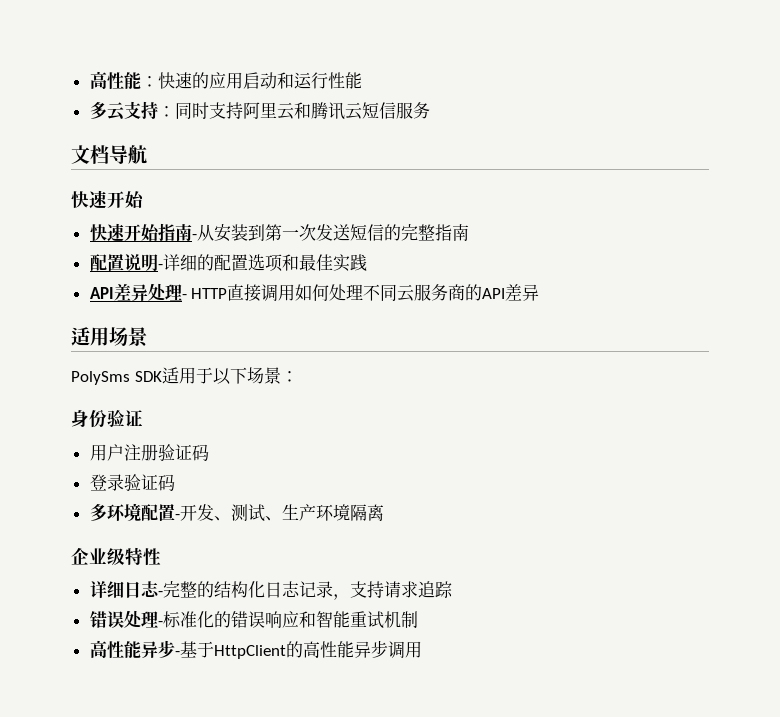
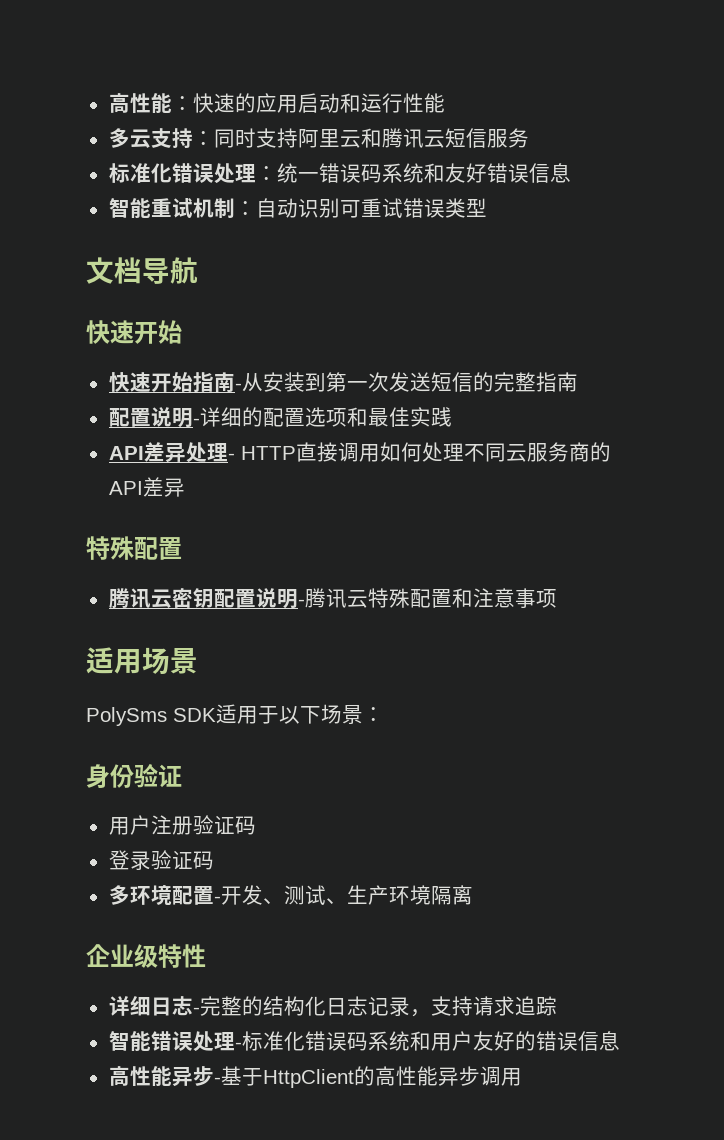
(430, 110) none -> [108,163,571,184] [108,198,487,218] // 标准化错误处理：统一错误码系统和友好错误信息 // 智能重试机制：自动识别可重试错误类型
(540, 292) none -> [86,536,182,560] [108,588,557,609] // 特殊配置 // 腾讯云密钥配置说明-腾讯云特殊配置和注意事项
(453, 589) none -> [108,1031,151,1051] 智能
[213,611,418,629] 的错误响应和智能重试机制 -> [304,1031,620,1051] 错误码系统和用户友好的错误信息

